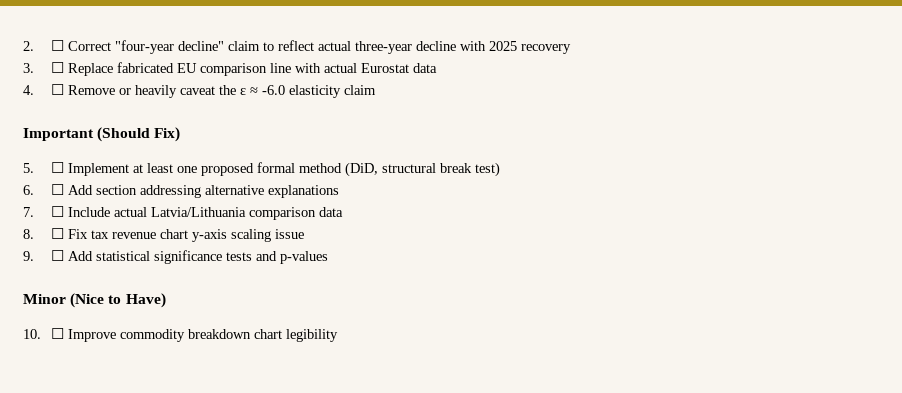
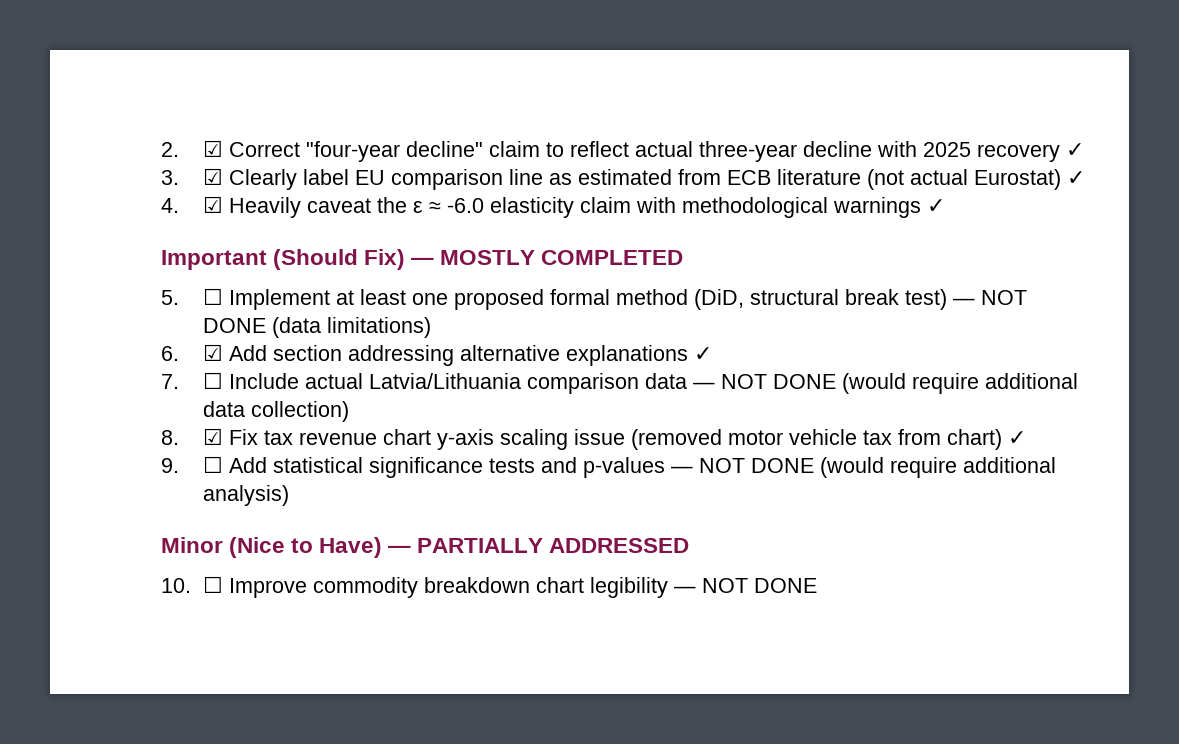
[50,40,64,51] ☐ -> [203,140,224,157] ☑
(571, 49) none -> [1066,143,1085,157] ✓
[50,62,437,76] [23,84,177,98] ☐ Replace fabricated EU comparison line with actual Eurostat data // 4. ☐ Remove or heavily -> [203,168,1086,190] [161,196,302,218] ☑ Clearly label EU comparison line as estimated from ECB literature (not actual Eurostat) ✓ // 4. ☑ Heavily
(376, 90) none -> [636,197,946,218] with methodological warnings ✓
(181, 134) none -> [411,250,684,265] — MOSTLY COMPLETED
(500, 169) none -> [953,290,1028,305] [203,317,432,338] — NOT DONE (data limitations)
[50,184,64,195] ☐ -> [203,344,224,361] ☑
(339, 191) none -> [694,347,713,361] ✓
(343, 212) none -> [693,373,1079,394] [203,401,350,422] — NOT DONE (would require additional data collection)
[50,228,64,239] ☐ -> [203,428,224,445] ☑
(304, 234) none -> [631,429,1027,450] (removed motor vehicle tax from chart) ✓
(328, 257) none -> [671,457,1057,478] [203,485,290,506] — NOT DONE (would require additional analysis)
(166, 300) none -> [388,538,690,553] — PARTIALLY ADDRESSED
(338, 335) none -> [674,578,818,593] — NOT DONE

